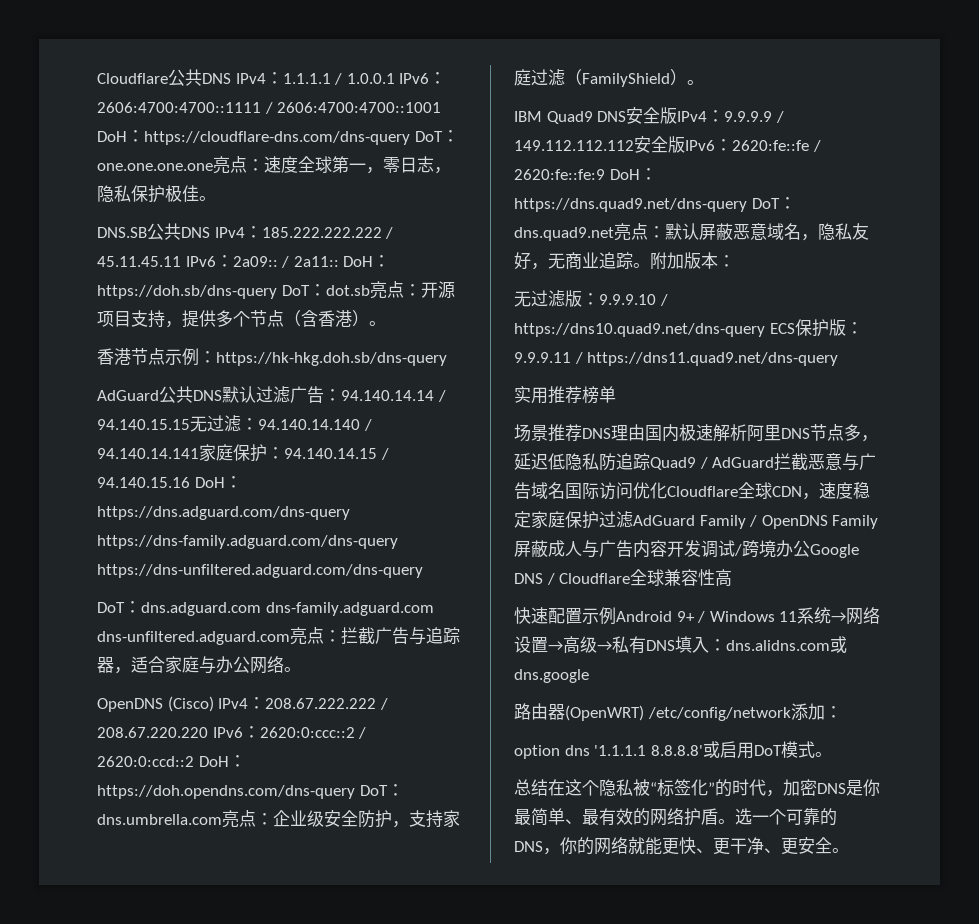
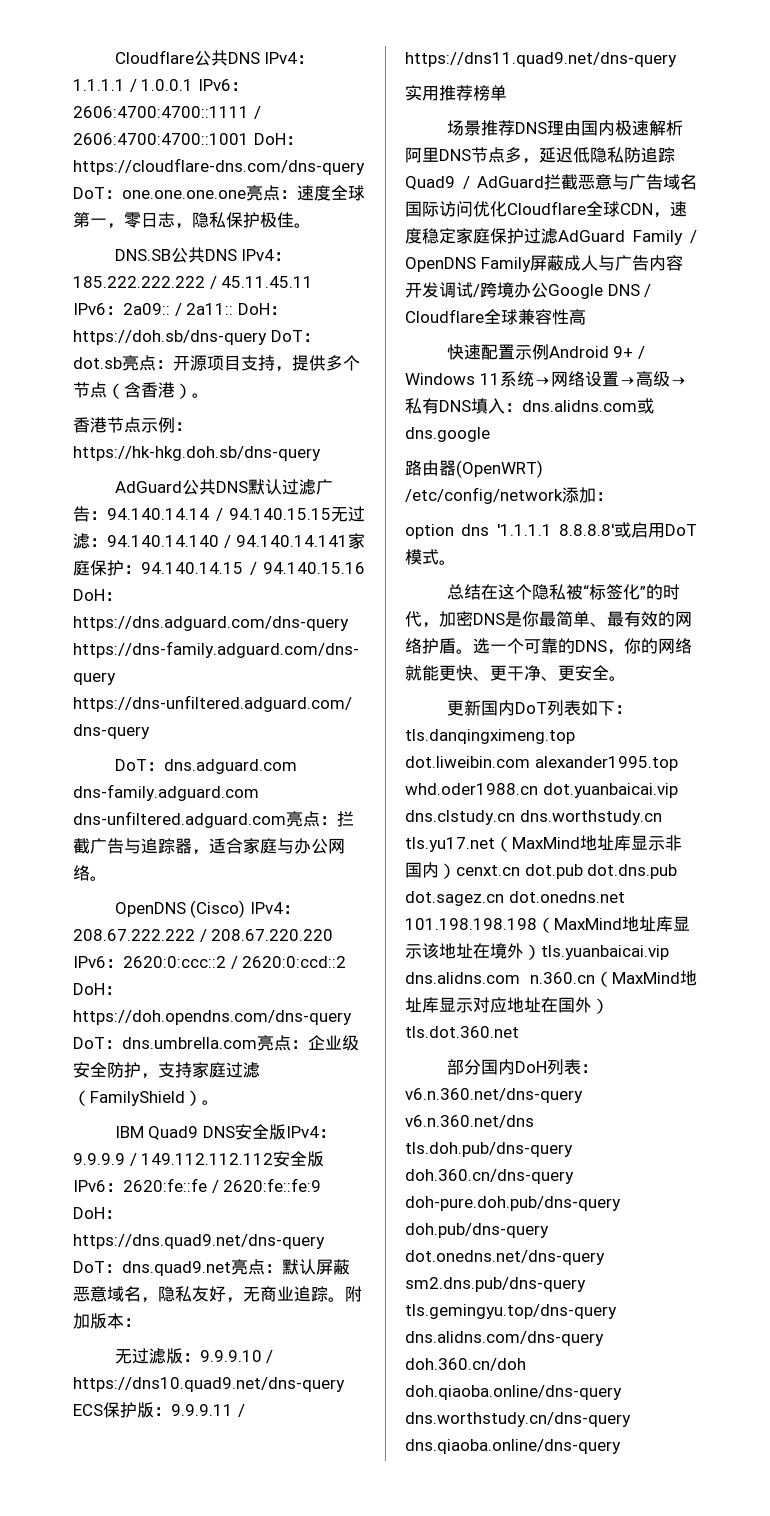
(849, 850) none -> [446,700,632,716] [405,729,575,744] [405,756,678,771] [405,783,678,798] [405,810,662,825] [405,835,682,852] [405,862,678,879] [405,891,625,906] [405,916,690,933] [405,943,669,960] [405,970,697,987] [405,997,609,1014] [405,1026,519,1038] [446,1059,598,1075] [405,1088,583,1103] [405,1115,534,1128] [405,1142,573,1157] [405,1169,574,1184] [405,1196,621,1211] [405,1223,549,1238] [405,1250,605,1265] [405,1277,586,1292] [405,1304,617,1319] [405,1331,604,1346] [405,1358,526,1371] [405,1385,622,1400] [405,1412,631,1427] [405,1439,621,1454] // 更新国内DoT列表如下：tls.danqingximeng.top dot.liweibin.com alexander1995.top whd.oder1988.cn dot.yuanbaicai.vip dns.clstudy.cn dns.worthstudy.cn tls.yu17.net（MaxMind地址库显示非国内）cenxt.cn dot.pub dot.dns.pub dot.sagez.cn dot.onedns.net 101.198.198.198（MaxMind地址库显示该地址在境外）tls.yuanbaicai.vip dns.alidns.com n.360.cn（MaxMind地址库显示对应地址在国外）tls.dot.360.net // 部分国内DoH列表：v6.n.360.net/dns-query v6.n.360.net/dns tls.doh.pub/dns-query doh.360.cn/dns-query doh-pure.doh.pub/dns-query doh.pub/dns-query dot.onedns.net/dns-query sm2.dns.pub/dns-query tls.gemingyu.top/dns-query dns.alidns.com/dns-query doh.360.cn/doh doh.qiaoba.online/dns-query dns.worthstudy.cn/dns-query dns.qiaoba.online/dns-query

